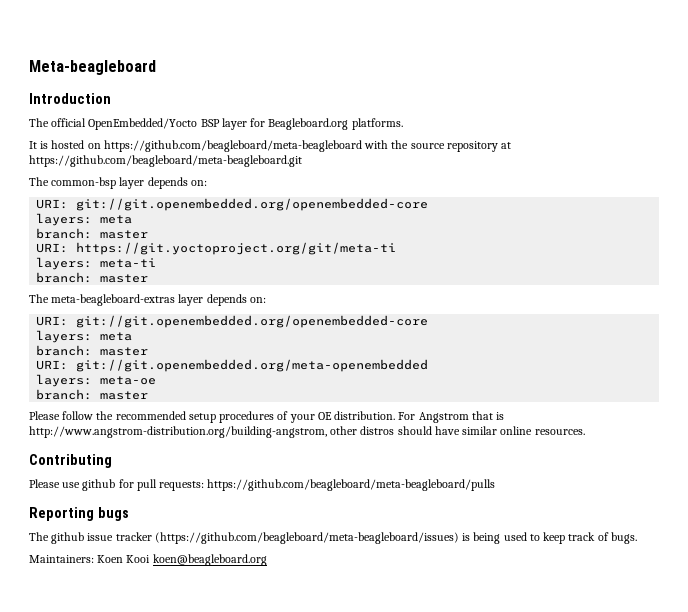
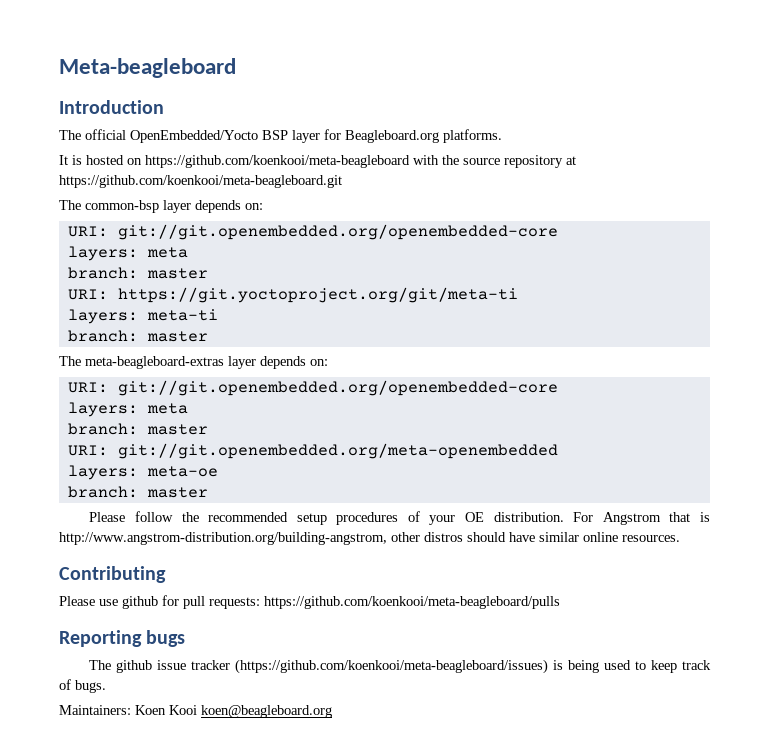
[103,140,362,152] https://github.com/beagleboard/meta-beagleboard -> [145,155,410,168] https://github.com/koenkooi/meta-beagleboard
[29,155,302,167] https://github.com/beagleboard/meta-beagleboard.git -> [59,175,342,188] https://github.com/koenkooi/meta-beagleboard.git
[207,479,496,491] https://github.com/beagleboard/meta-beagleboard/pulls -> [264,596,560,609] https://github.com/koenkooi/meta-beagleboard/pulls
[154,532,459,544] (https://github.com/beagleboard/meta-beagleboard/issues) -> [235,659,549,674] (https://github.com/koenkooi/meta-beagleboard/issues)

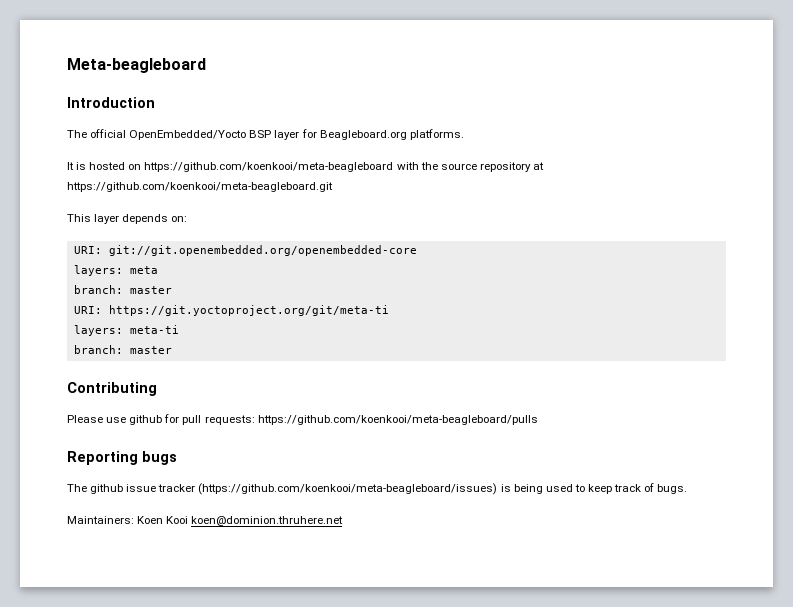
[59,200,159,213] The common-bsp -> [67,214,91,222] This
[59,356,328,369] [67,380,558,396] [67,402,188,417] [67,423,208,435] [67,443,558,459] [67,465,218,480] [67,486,208,498] [89,511,710,525] [59,532,680,545] // The meta-beagleboard-extras layer depends on: // URI: git://git.openembedded.org/openembedded-core // layers: meta // branch: master // URI: git://git.openembedded.org/meta-openembedded // layers: meta-oe // branch: master // Please follow the recommended setup procedures of your OE distribution. For Angstrom that is http://www.angstrom-distribution.org/building-angstrom, other distros should have similar online resources. -> (172, 350) none
[201,705,332,718] koen@beagleboard.org -> [191,516,344,526] koen@dominion.thruhere.net

